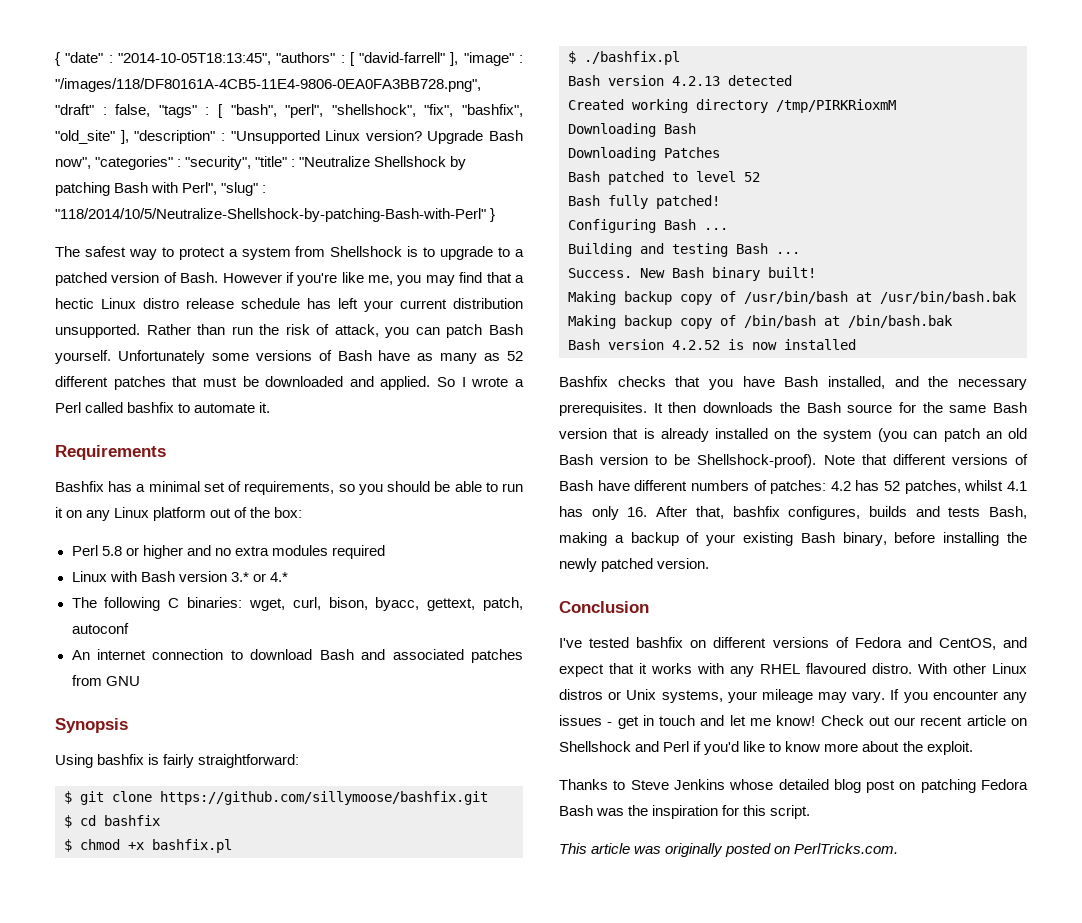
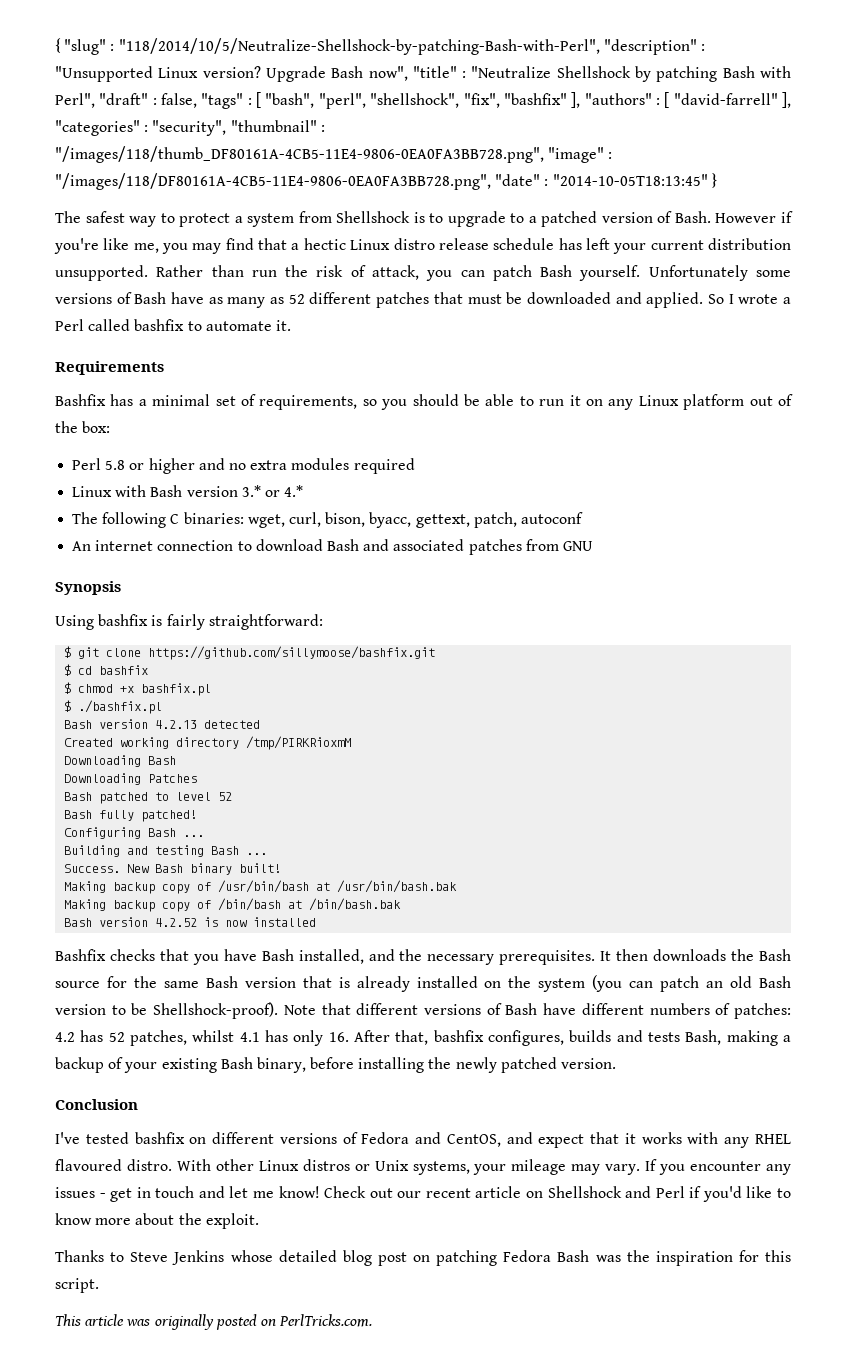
[65,52,523,66] [55,78,481,92] "date" : "2014-10-05T18:13:45", "authors" : [ "david-farrell" ], "image" : "/images/118/DF80161A-4CB5-11E4-9806-0EA0FA3BB728.png", -> [64,38,705,55] [55,66,791,82] [55,93,95,108] "slug" : "118/2014/10/5/Neutralize-Shellshock-by-patching-Bash-with-Perl", "description" : "Unsupported Linux version? Upgrade Bash now", "title" : "Neutralize Shellshock by patching Bash with Perl",
[462,104,523,117] [55,130,523,144] [55,156,467,170] [55,182,267,196] [55,208,486,222] "bashfix", "old_site" ], "description" : "Unsupported Linux version? Upgrade Bash now", "categories" : "security", "title" : "Neutralize Shellshock by patching Bash with Perl", "slug" : "118/2014/10/5/Neutralize-Shellshock-by-patching-Bash-with-Perl" -> [503,92,792,108] [55,120,325,136] [55,146,613,163] [55,173,708,190] "bashfix" ], "authors" : [ "david-farrell" ], "categories" : "security", "thumbnail" : "/images/118/thumb_DF80161A-4CB5-11E4-9806-0EA0FA3BB728.png", "image" : "/images/118/DF80161A-4CB5-11E4-9806-0EA0FA3BB728.png", "date" : "2014-10-05T18:13:45"

